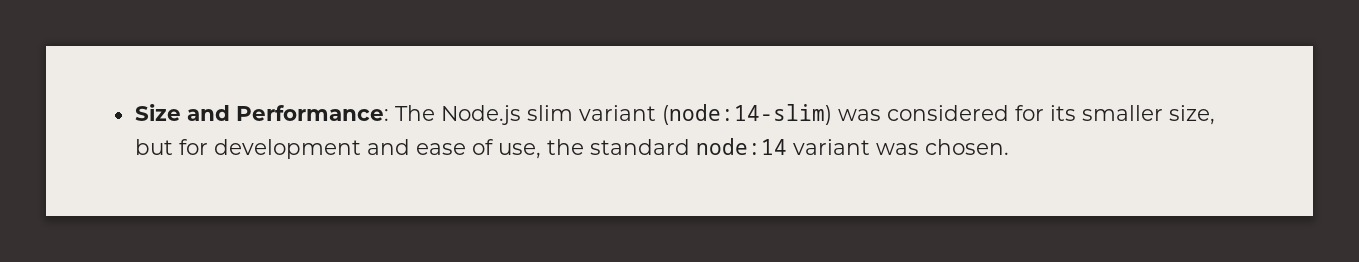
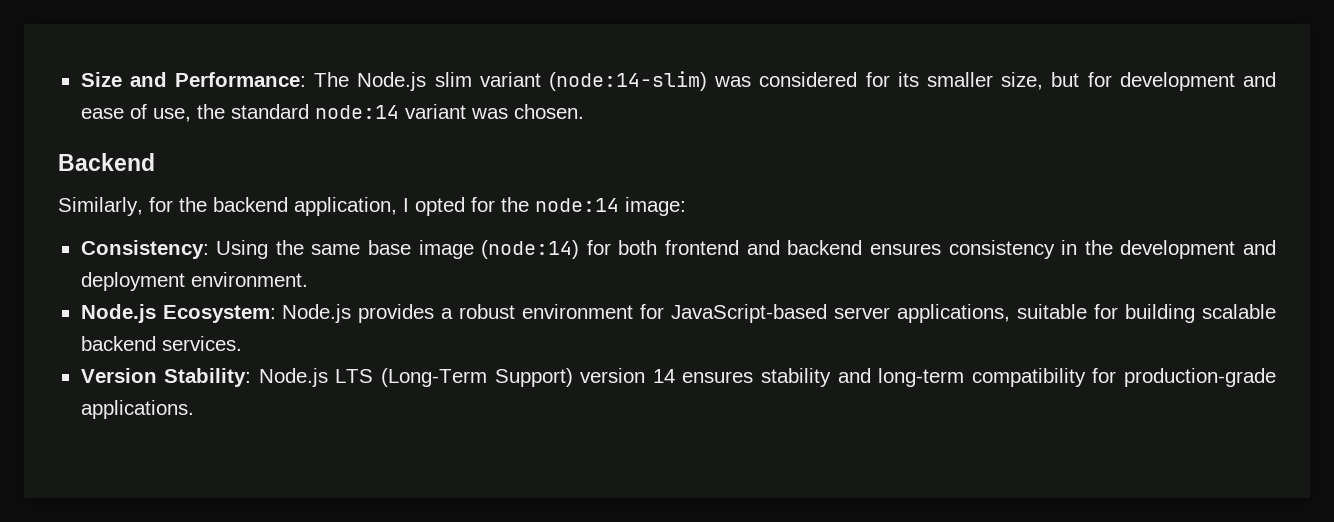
(1009, 147) none -> [58,153,155,171] [58,197,686,216] [80,240,1276,259] [80,272,308,291] [80,304,1277,323] [80,336,242,351] [80,368,1276,387] [80,400,194,419] // Backend // Similarly, for the backend application, I opted for the node:14 image: // Consistency: Using the same base image (node:14) for both frontend and backend ensures consistency in the development and deployment environment. // Node.js Ecosystem: Node.js provides a robust environment for JavaScript-based server applications, suitable for building scalable backend services. // Version Stability: Node.js LTS (Long-Term Support) version 14 ensures stability and long-term compatibility for production-grade applications.

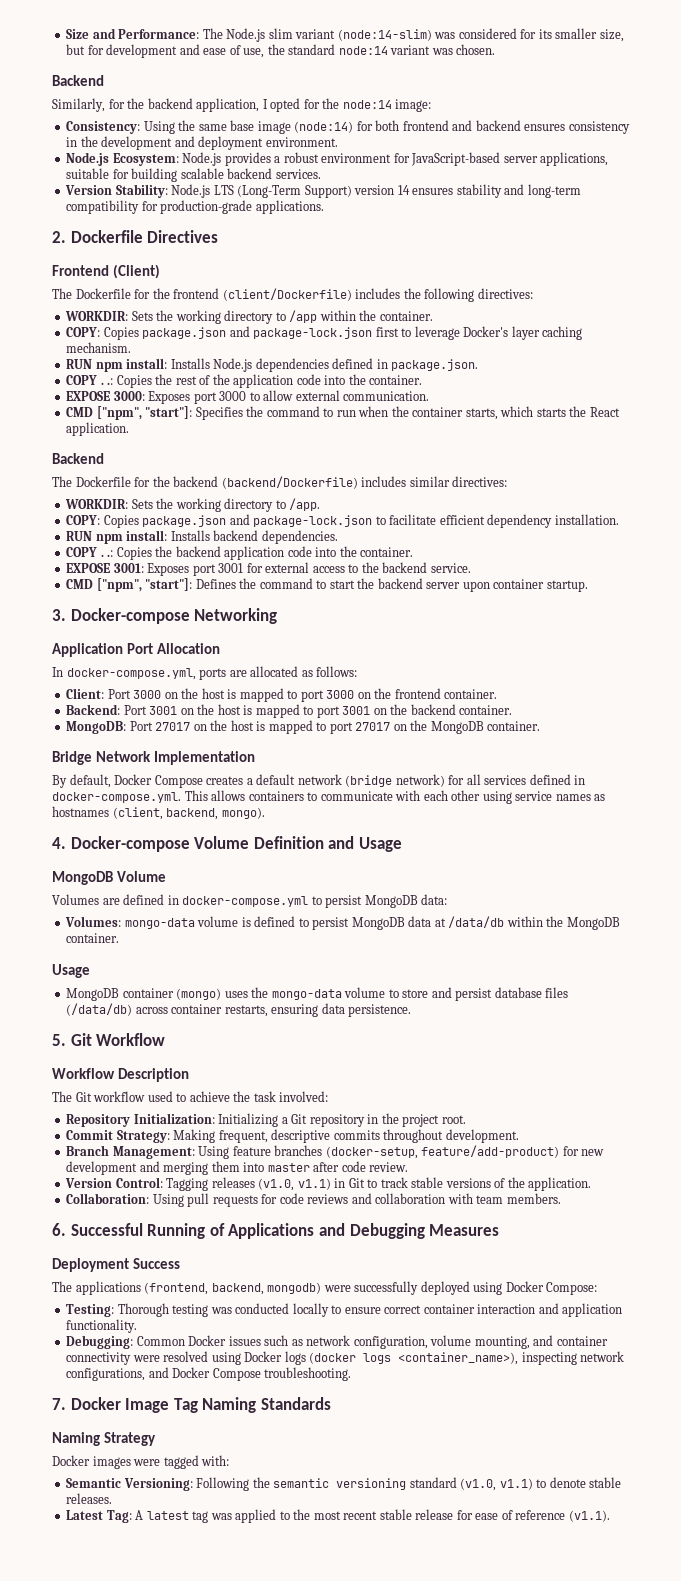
(194, 409) none -> [52,230,219,243] [52,264,161,279] [52,288,533,302] [65,310,433,324] [66,326,583,340] [66,342,132,353] [66,358,479,372] [66,374,423,388] [66,390,430,404] [66,406,620,420] [66,422,130,436] [52,453,104,464] [52,476,508,489] [65,498,321,512] [66,514,619,528] [66,530,338,544] [66,546,414,560] [66,562,471,576] [66,578,588,592] [52,608,278,624] [52,643,221,657] [52,666,358,680] [66,688,498,702] [66,704,513,718] [66,720,541,734] [52,751,256,765] [52,774,586,788] [52,790,606,804] [52,806,265,820] [52,836,402,852] [52,871,167,885] [52,894,448,908] [65,916,620,930] [66,933,120,943] [52,964,90,978] [66,987,569,1001] [66,1003,412,1017] [52,1033,166,1046] [52,1068,190,1082] [52,1091,329,1102] [66,1113,466,1127] [66,1129,519,1143] [66,1145,605,1159] [66,1161,409,1175] [65,1177,592,1191] [66,1193,561,1207] [52,1223,500,1239] [52,1258,181,1272] [52,1281,598,1295] [66,1303,623,1317] [66,1319,138,1333] [66,1335,608,1349] [66,1351,625,1365] [66,1367,352,1381] [52,1397,331,1413] [52,1432,157,1446] [52,1455,230,1469] [66,1477,622,1491] [66,1493,113,1504] [66,1509,610,1523] // 2. Dockerfile Directives // Frontend (Client) // The Dockerfile for the frontend (client/Dockerfile) includes the following directives: // WORKDIR: Sets the working directory to /app within the container. // COPY: Copies package.json and package-lock.json first to leverage Docker's layer caching mechanism. // RUN npm install: Installs Node.js dependencies defined in package.json. // COPY . .: Copies the rest of the application code into the container. // EXPOSE 3000: Exposes port 3000 to allow external communication. // CMD ["npm", "start"]: Specifies the command to run when the container starts, which starts the React application. // Backend // The Dockerfile for the backend (backend/Dockerfile) includes similar directives: // WORKDIR: Sets the working directory to /app. // COPY: Copies package.json and package-lock.json to facilitate efficient dependency installation. // RUN npm install: Installs backend dependencies. // COPY . .: Copies the backend application code into the container. // EXPOSE 3001: Exposes port 3001 for external access to the backend service. // CMD ["npm", "start"]: Defines the command to start the backend server upon container startup. // 3. Docker-compose Networking // Application Port Allocation // In docker-compose.yml, ports are allocated as follows: // Client: Port 3000 on the host is mapped to port 3000 on the frontend container. // Backend: Port 3001 on the host is mapped to port 3001 on the backend container. // MongoDB: Port 27017 on the host is mapped to port 27017 on the MongoDB container. // Bridge Network Implementation // By default, Docker Compose creates a default network (bridge network) for all services defined in docker-compose.yml. This allows containers to communicate with each other using service names as hostnames (client, backend, mongo). // 4. Docker-compose Volume Definition and Usage // MongoDB Volume // Volumes are defined in docker-compose.yml to persist MongoDB data: // Volumes: mongo-data volume is defined to persist MongoDB data at /data/db within the MongoDB container. // Usage // MongoDB container (mongo) uses the mongo-data volume to store and persist database files (/data/db) across container restarts, ensuring data persistence. // 5. Git Workflow // Workflow Description // The Git workflow used to achieve the task involved: // Repository Initialization: Initializing a Git repository in the project root. // Commit Strategy: Making frequent, descriptive commits throughout development. // Branch Management: Using feature branches (docker-setup, feature/add-product) for new development and merging them into master after code review. // Version Control: Tagging releases (v1.0, v1.1) in Git to track stable versions of the application. // Collaboration: Using pull requests for code reviews and collaboration with team members. // 6. Successful Running of Applications and Debugging Measures // Deployment Success // The applications (frontend, backend, mongodb) were successfully deployed using Docker Compose: // Testing: Thorough testing was conducted locally to ensure correct container interaction and application functionality. // Debugging: Common Docker issues such as network configuration, volume mounting, and container connectivity were resolved using Docker logs (docker logs <container_name>), inspecting network configurations, and Docker Compose troubleshooting. // 7. Docker Image Tag Naming Standards // Naming Strategy // Docker images were tagged with: // Semantic Versioning: Following the semantic versioning standard (v1.0, v1.1) to denote stable releases. // Latest Tag: A latest tag was applied to the most recent stable release for ease of reference (v1.1).

